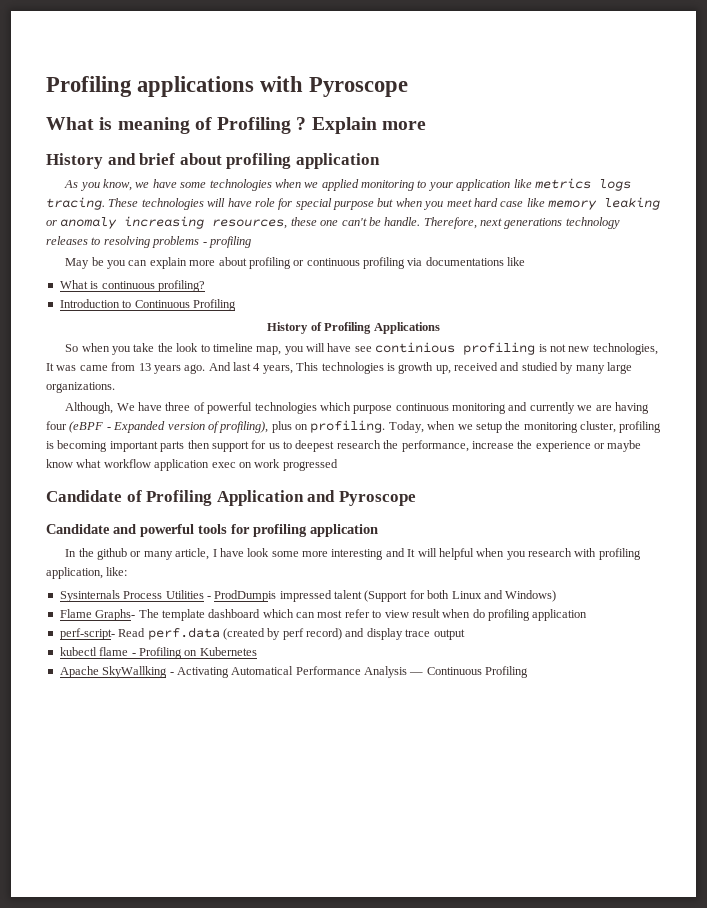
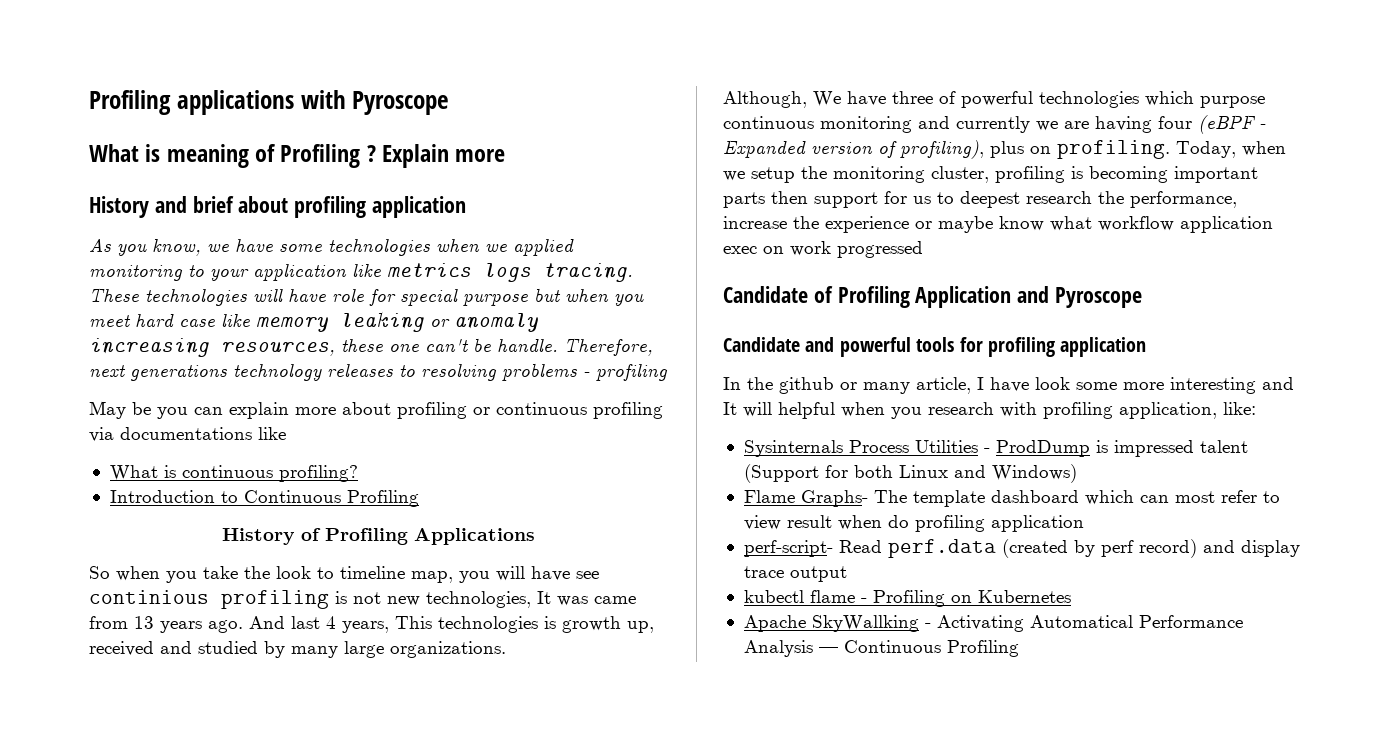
[214,590,277,602] ProdDumpis -> [995,440,1108,457] ProdDump is

